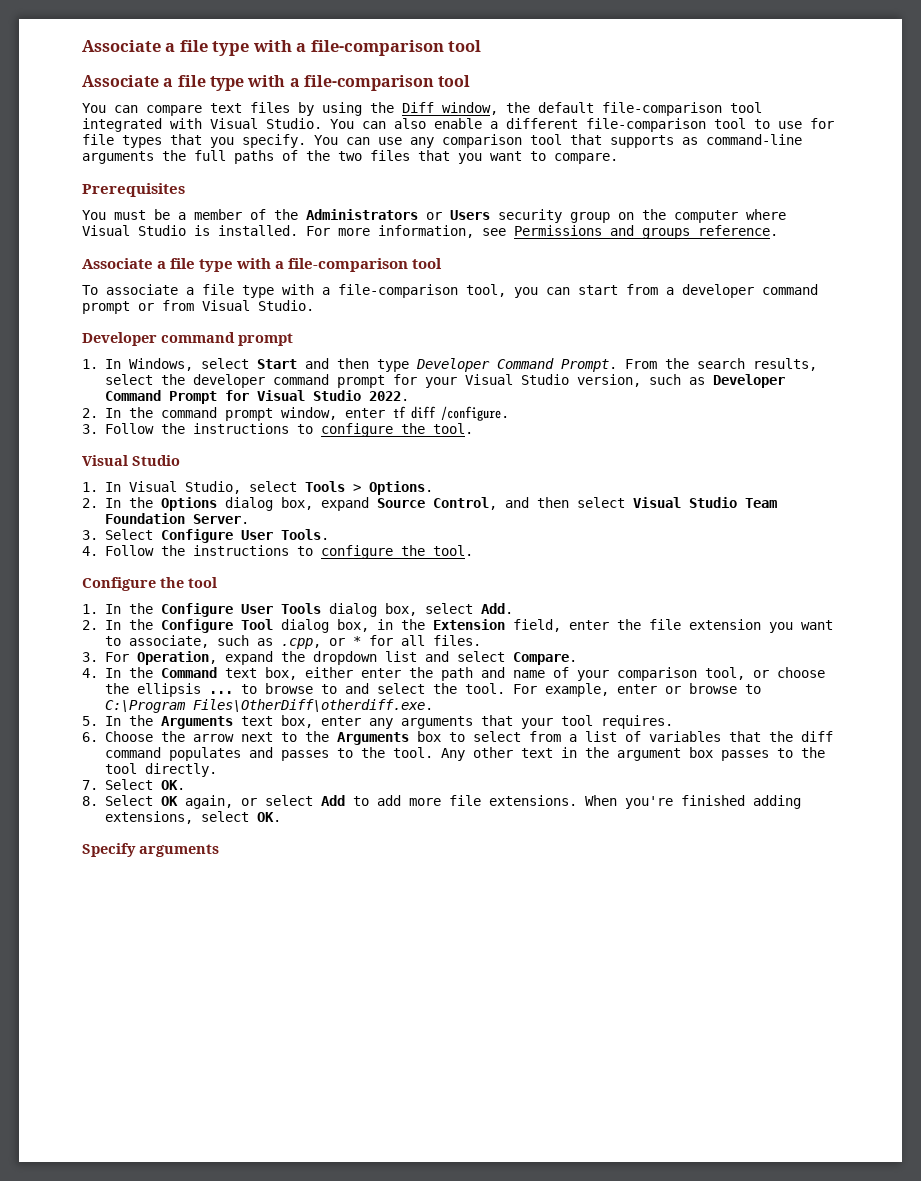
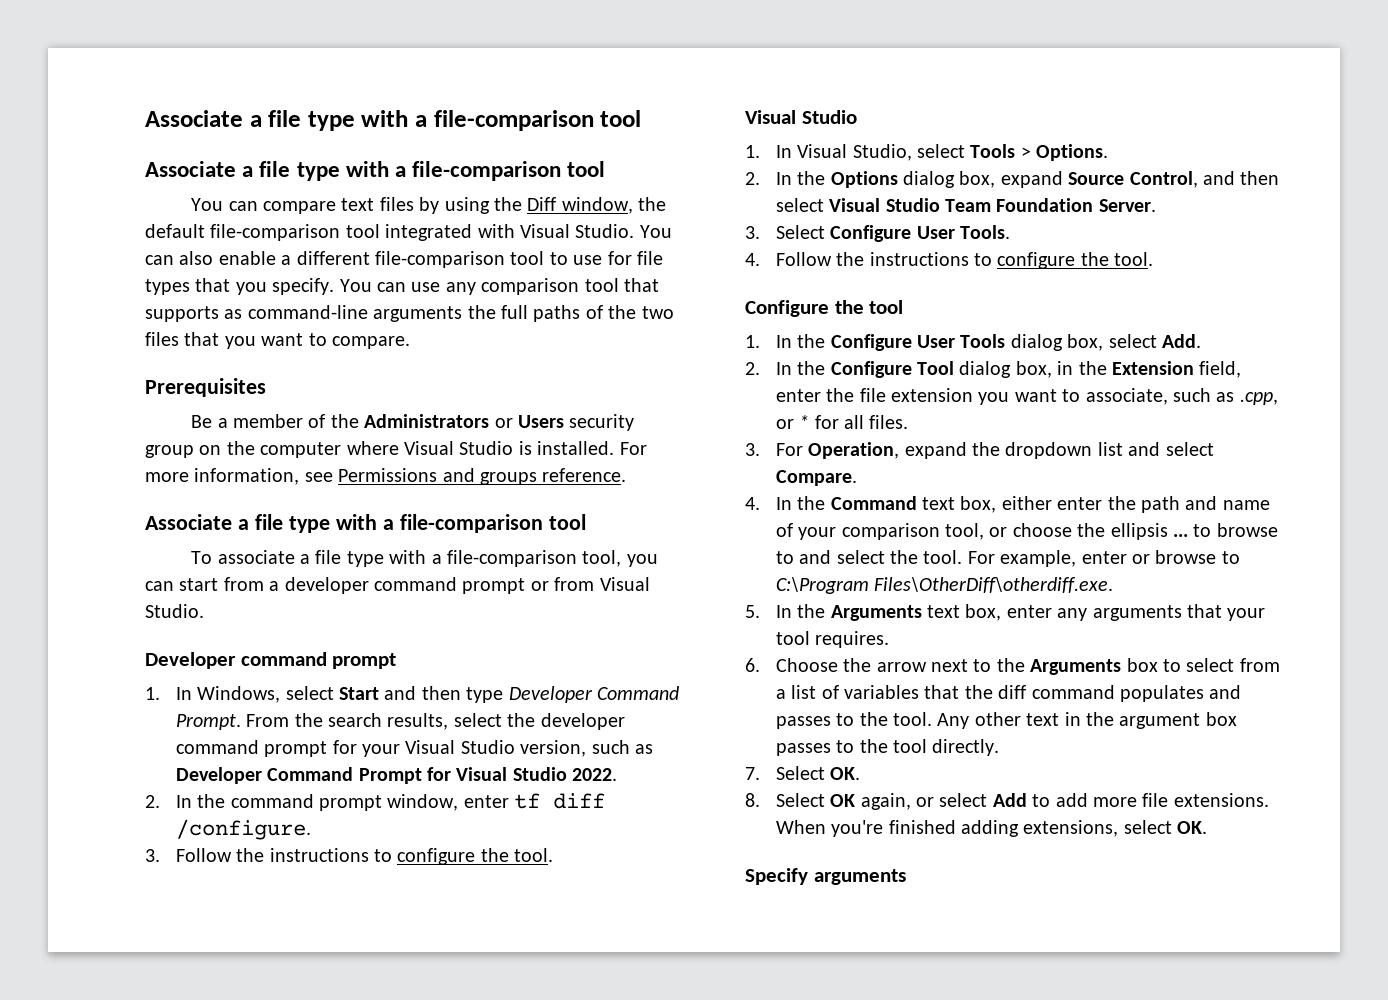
[82,209,170,220] You must be -> [191,415,213,428] Be

